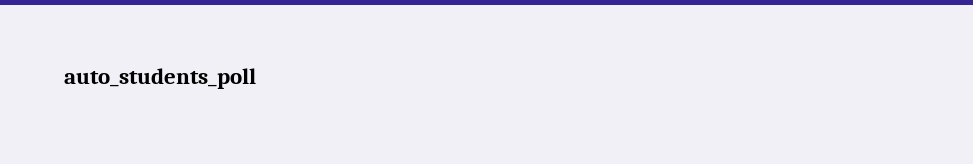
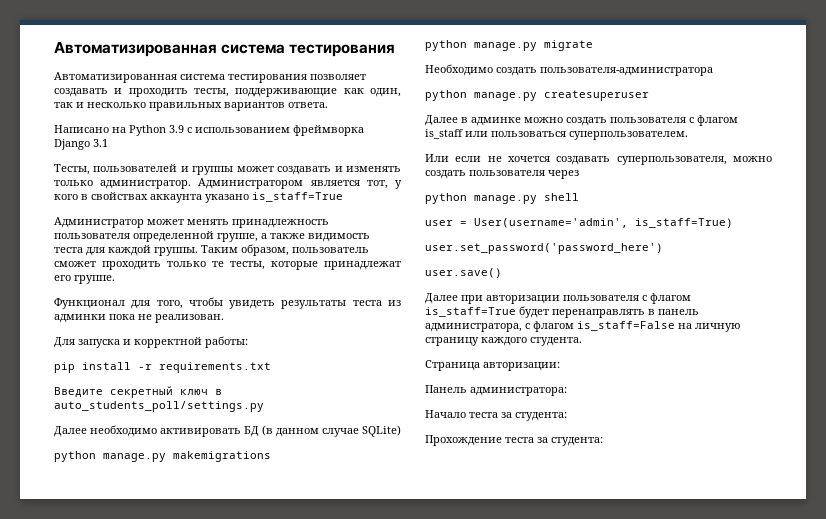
[64,68,256,89] auto_students_poll -> [54,42,396,57] [54,72,366,83] [54,88,401,97] [54,102,328,111] [54,125,364,136] [54,139,108,150] [54,164,401,175] [54,178,402,189] [54,192,343,203] [54,217,329,228] [54,231,370,242] [54,244,369,256] [54,261,401,270] [54,275,115,284] [54,297,401,309] [54,314,224,323] [54,336,248,348] [54,362,271,373] [54,386,222,398] [54,401,264,412] [54,425,401,437] [54,451,271,462] [425,40,593,51] [425,64,713,76] [425,90,649,101] [425,115,738,126] [425,129,688,140] [425,154,772,165] [425,170,579,179] [425,193,579,204] [425,218,733,228] [425,243,663,254] [425,268,502,278] [425,293,691,304] [425,306,699,318] [425,321,740,332] [425,337,582,346] [425,360,560,371] [425,385,567,396] [425,410,567,421] [425,435,603,446] Автоматизированная система тестирования // Автоматизированная система тестирования позволяет создавать и проходить тесты, поддерживающие как один, так и несколько правильных вариантов ответа. // Написано на Python 3.9 с использованием фреймворка Django 3.1 // Тесты, пользователей и группы может создавать и изменять только администратор. Администратором является тот, у кого в свойствах аккаунта указано is_staff=True // Администратор может менять принадлежность пользователя определенной группе, а также видимость теста для каждой группы. Таким образом, пользователь сможет проходить только те тесты, которые принадлежат его группе. // Функционал для того, чтобы увидеть результаты теста из админки пока не реализован. // Для запуска и корректной работы: // pip install -r requirements.txt // Введите секретный ключ в auto_students_poll/settings.py // Далее необходимо активировать БД (в данном случае SQLite) // python manage.py makemigrations // python manage.py migrate // Необходимо создать пользователя-администратора // python manage.py createsuperuser // Далее в админке можно создать пользователя с флагом is_staff или пользоваться суперпользователем. // Или если не хочется создавать суперпользователя, можно создать пользователя через // python manage.py shell // user = User(username='admin', is_staff=True) // user.set_password('password_here') // user.save() // Далее при авторизации пользователя с флагом is_staff=True будет перенаправлять в панель администратора, с флагом is_staff=False на личную страницу каждого студента. // Страница авторизации: // Панель администратора: // Начало теста за студента: // Прохождение теста за студента:

